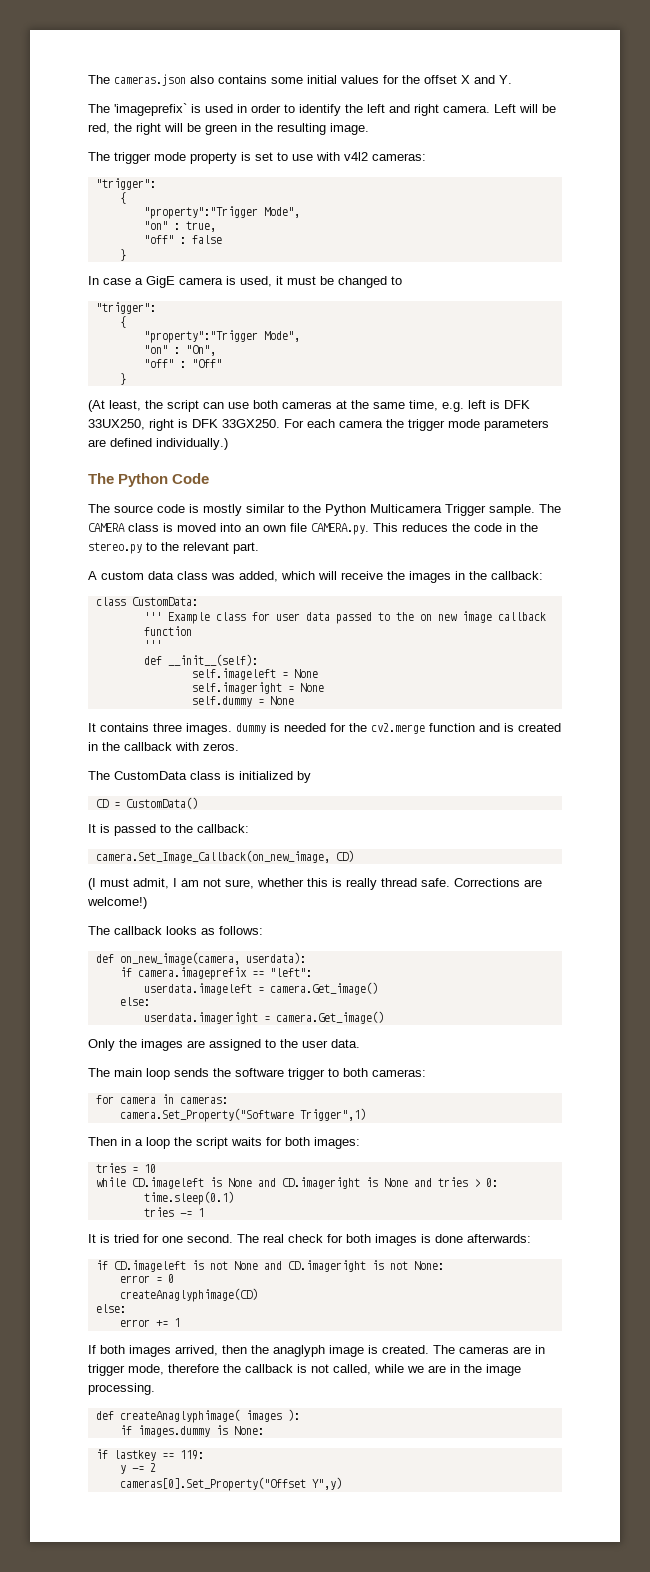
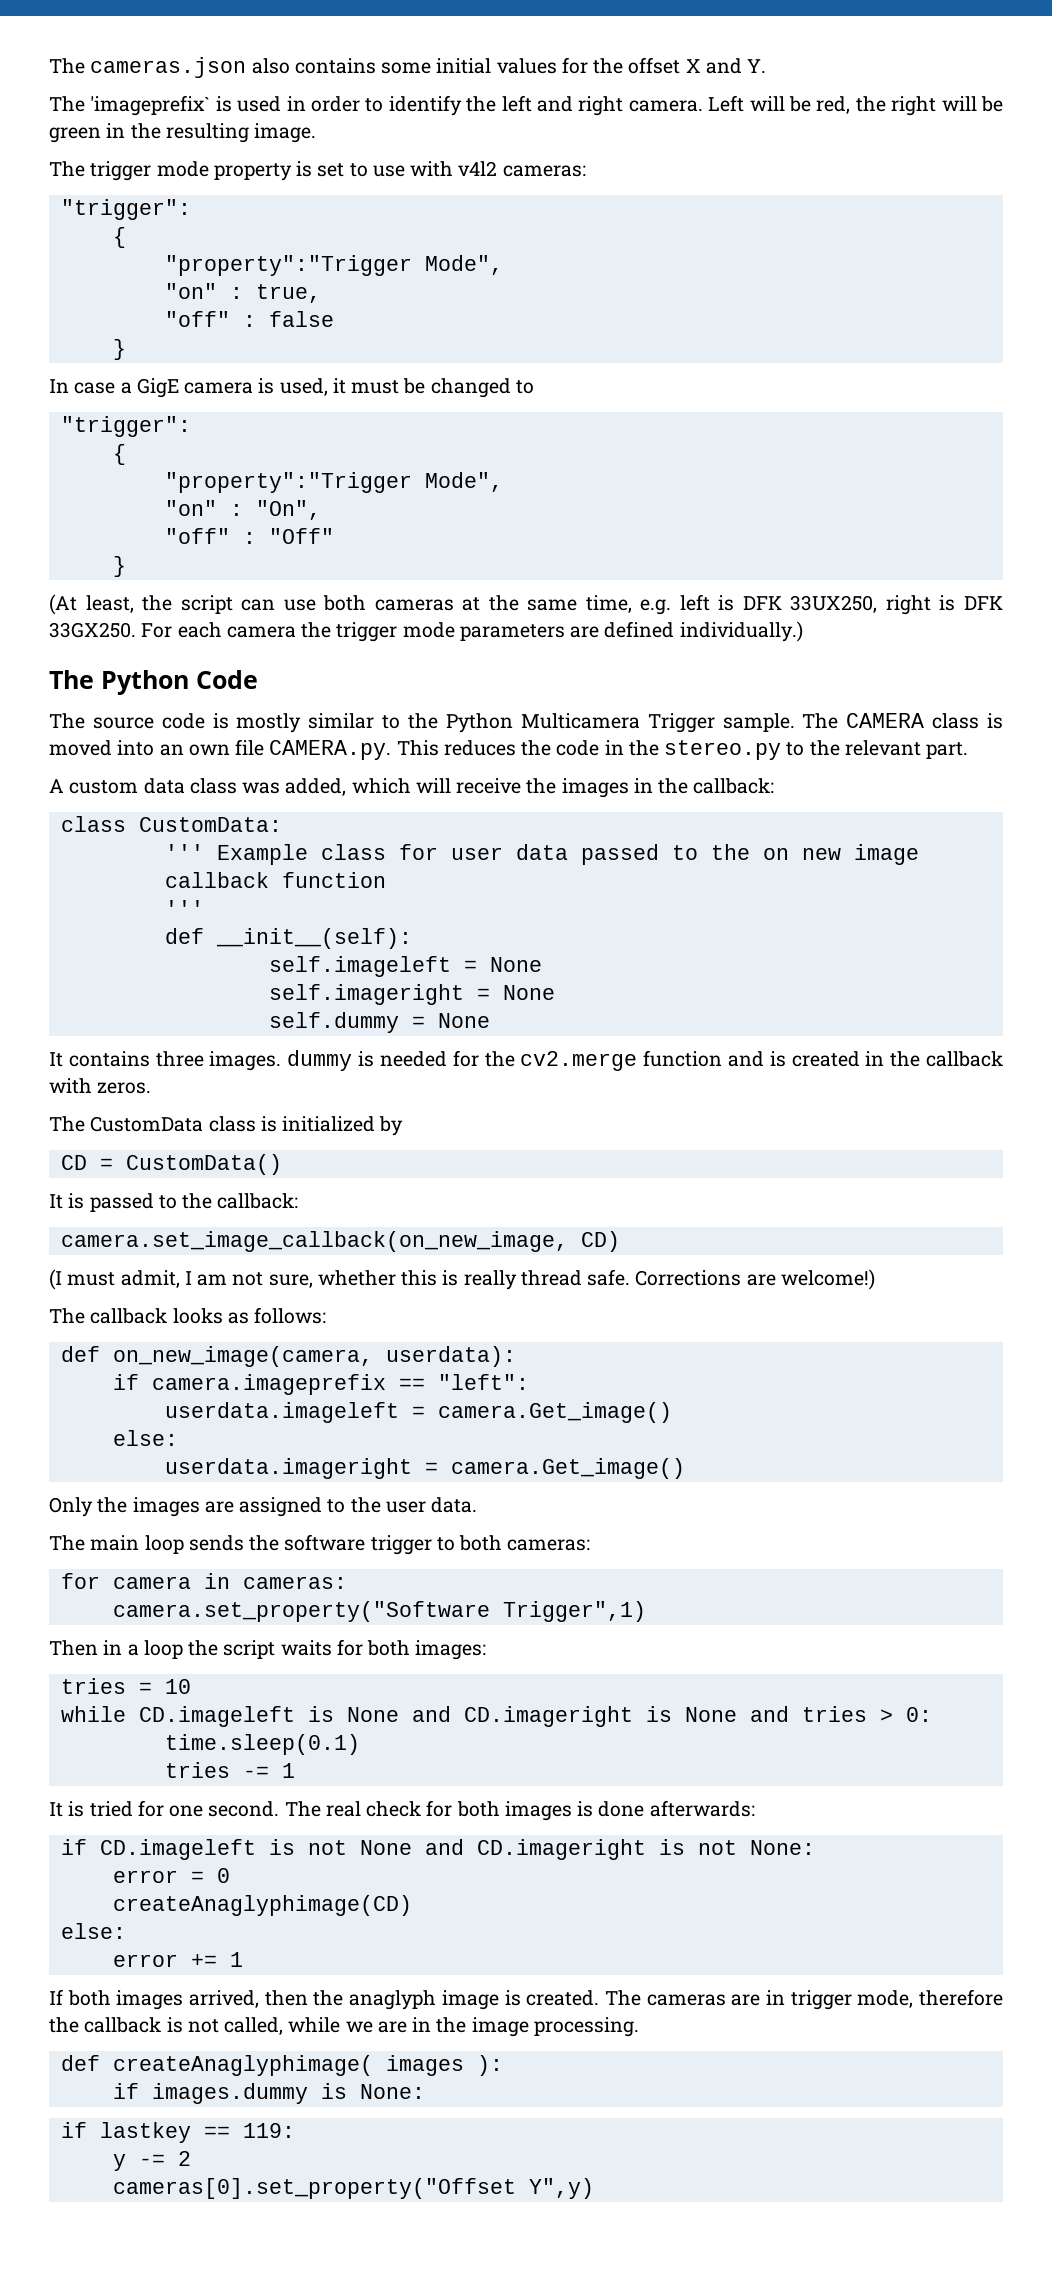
[95,850,330,863] camera.Set_Image_Callback(on_new_image, -> [60,1231,568,1252] camera.set_image_callback(on_new_image,
[119,1108,294,1122] camera.Set_Property("Software -> [112,1601,490,1622] camera.set_property("Software
[119,1477,306,1491] cameras[0].Set_Property("Offset -> [112,2178,516,2199] cameras[0].set_property("Offset

